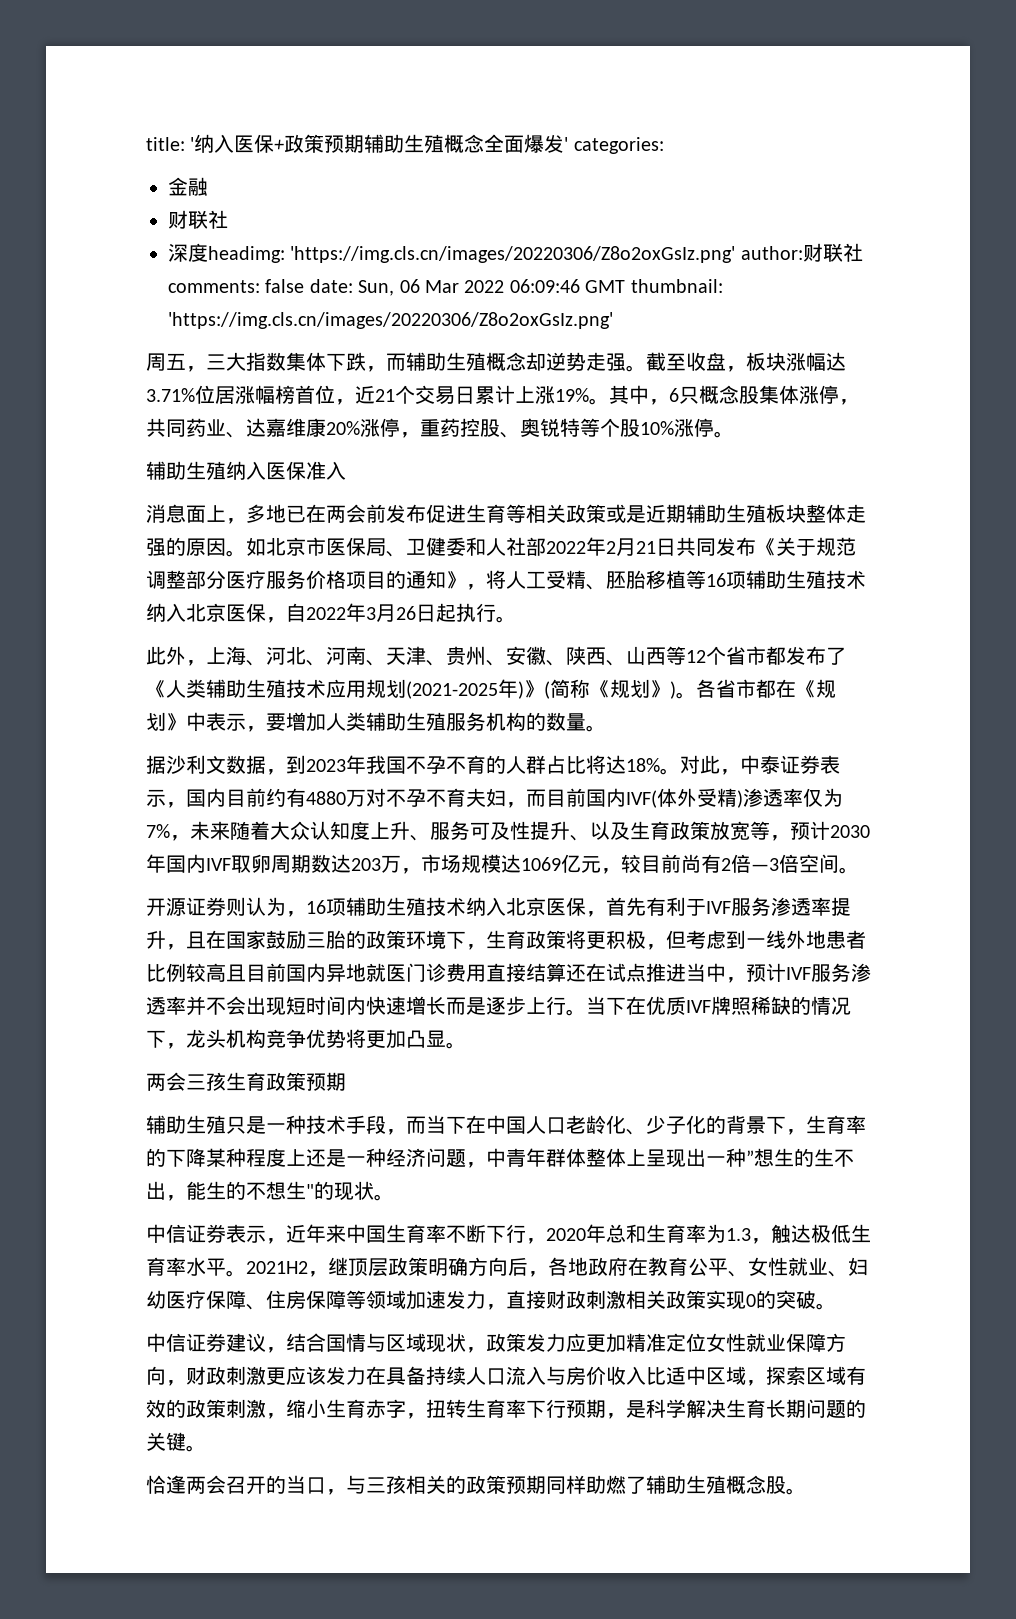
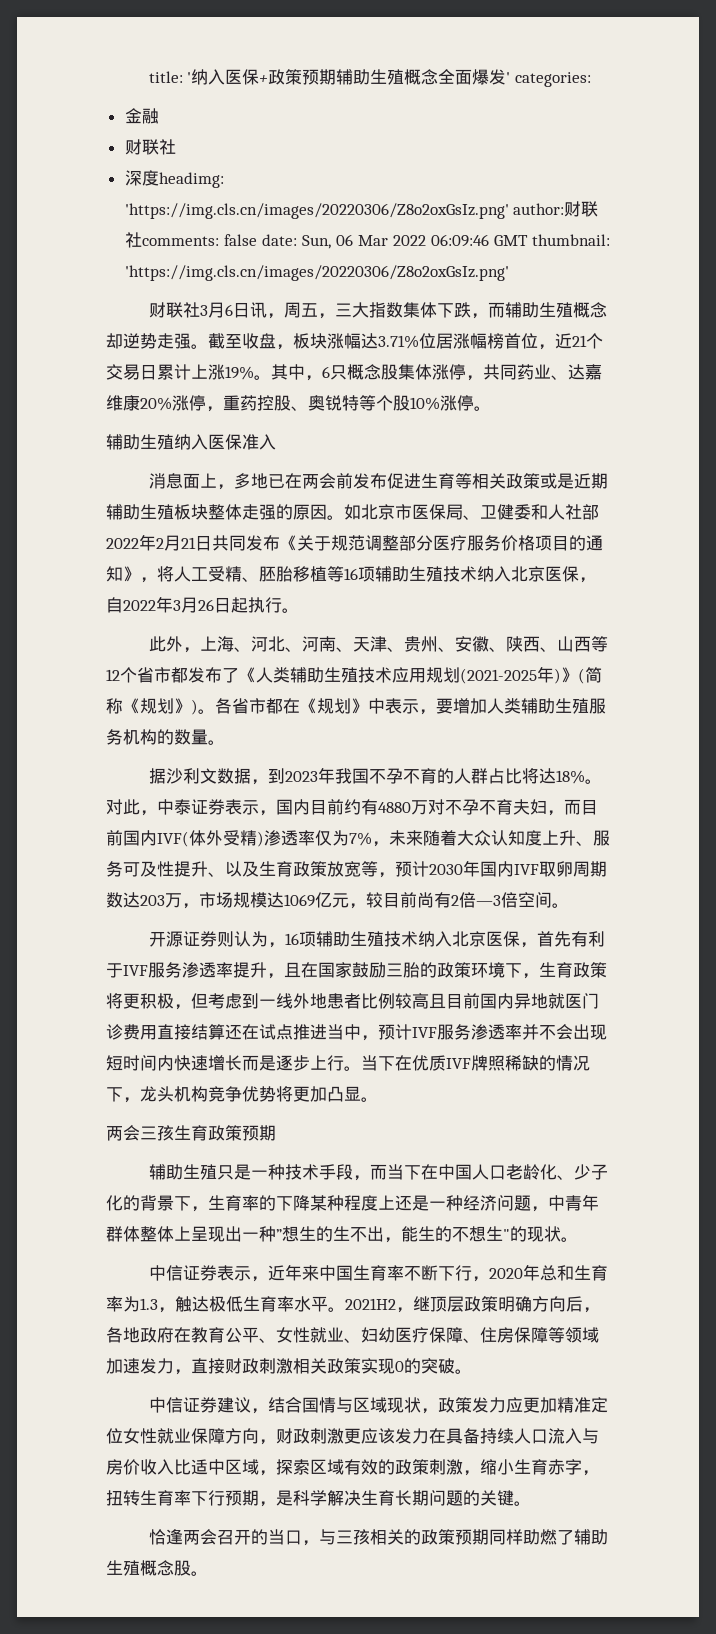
(613, 320) none -> [148,302,284,319] 财联社3月6日讯，

